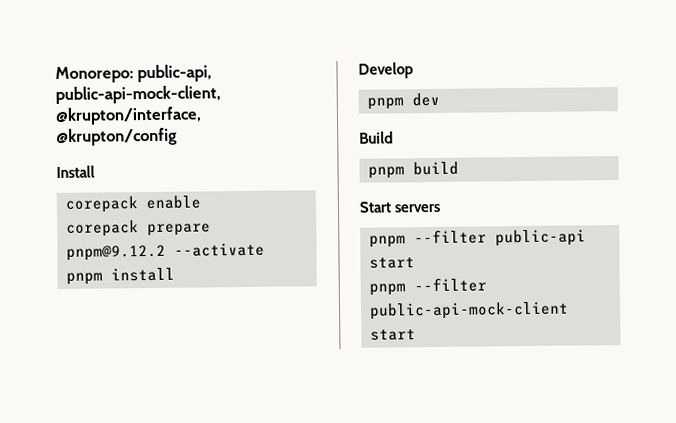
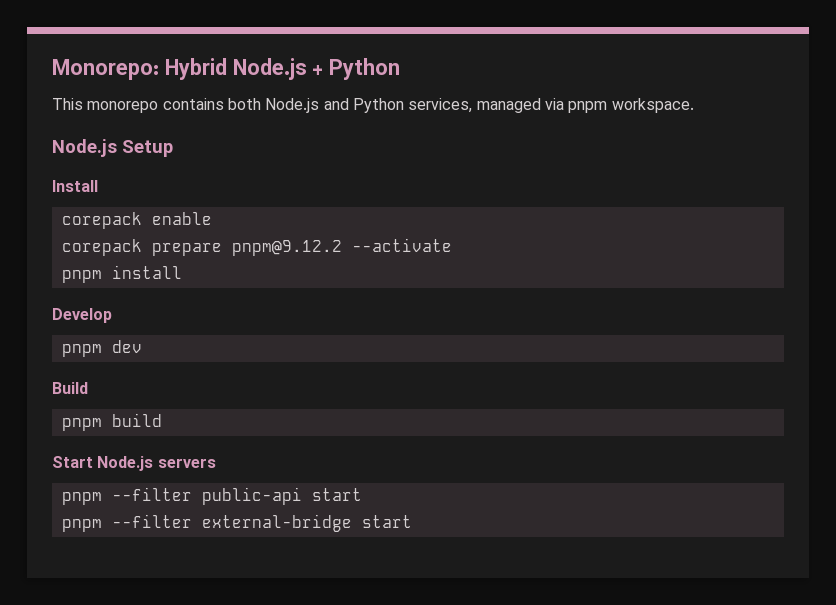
[137,64,213,83] [55,85,221,104] [55,106,202,125] [56,127,178,146] public-api, public-api-mock-client, @krupton/interface, @krupton/config -> [164,58,401,80] [52,98,694,113] [52,139,173,157] Hybrid Node.js + Python // This monorepo contains both Node.js and Python services, managed via pnpm workspace. // Node.js Setup
(392, 207) none -> [97,456,154,471] Node.js
[369,301,569,320] public-api-mock-client -> [201,514,352,532] external-bridge

